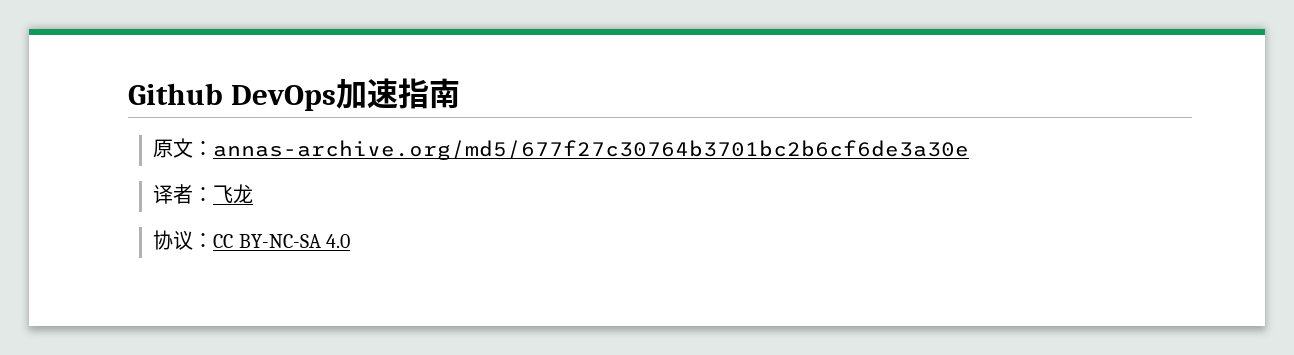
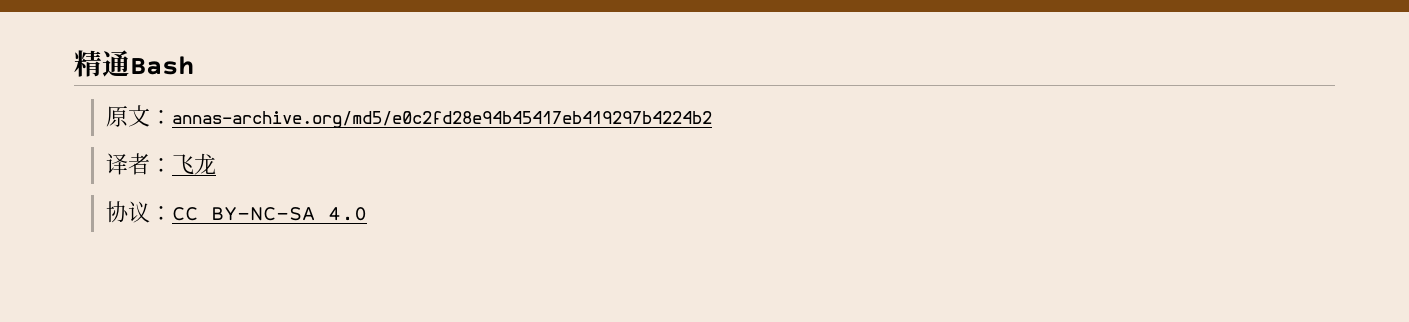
[128,78,461,111] Github DevOps加速指南 -> [74,50,194,77] 精通Bash
[213,140,970,160] annas-archive.org/md5/677f27c30764b3701bc2b6cf6de3a30e -> [172,111,713,128] annas-archive.org/md5/e0c2fd28e94b45417eb419297b4224b2

